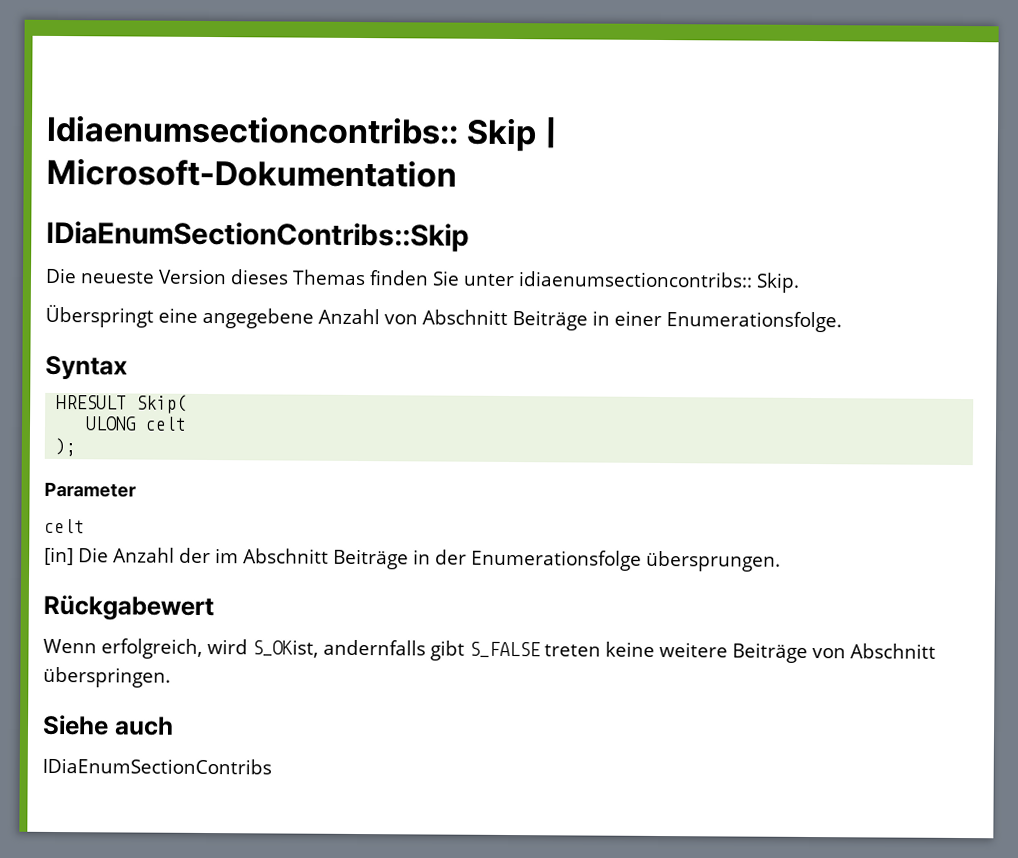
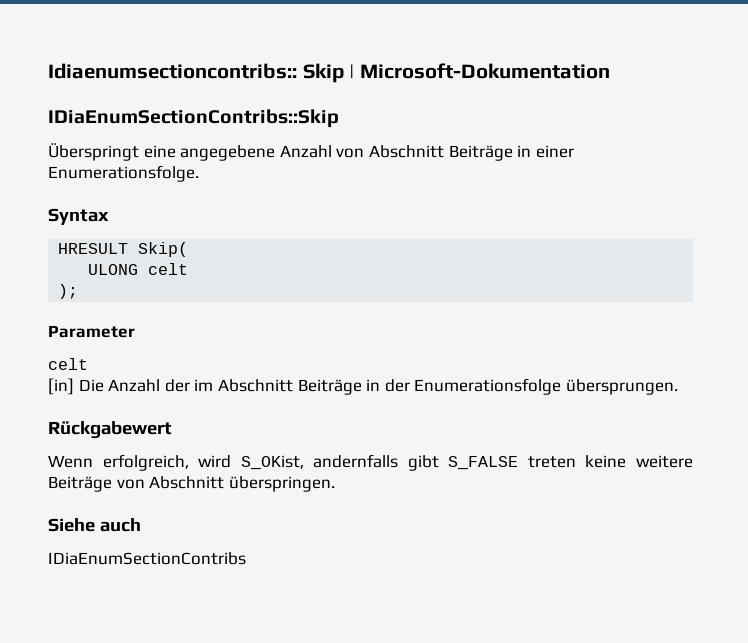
[45,267,800,293] // Die neueste Version dieses Themas finden Sie unter idiaenumsectioncontribs:: Skip. -> (339, 118) none

